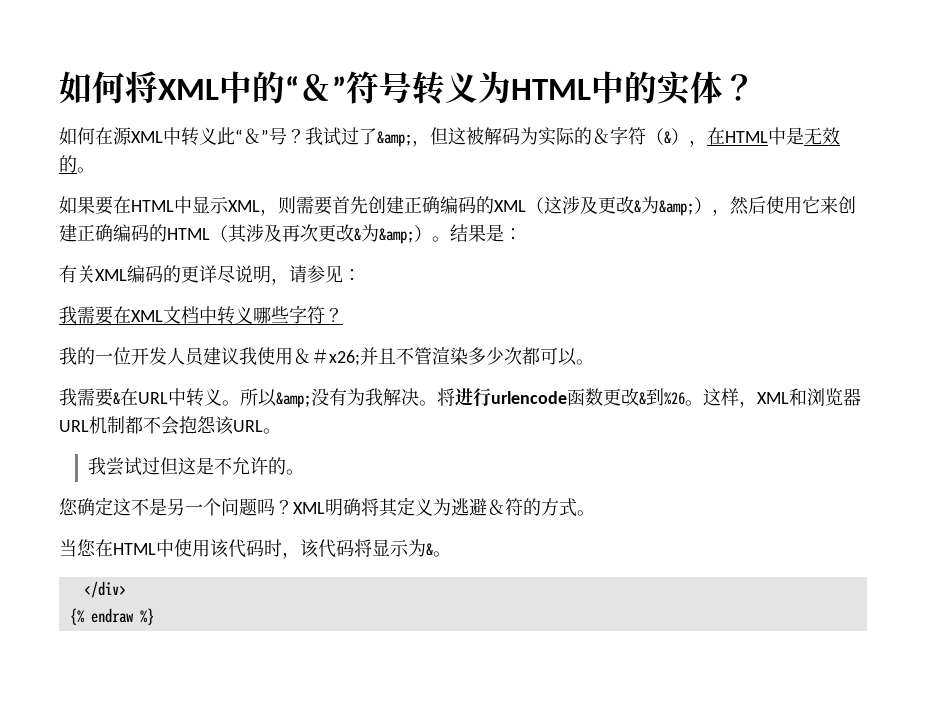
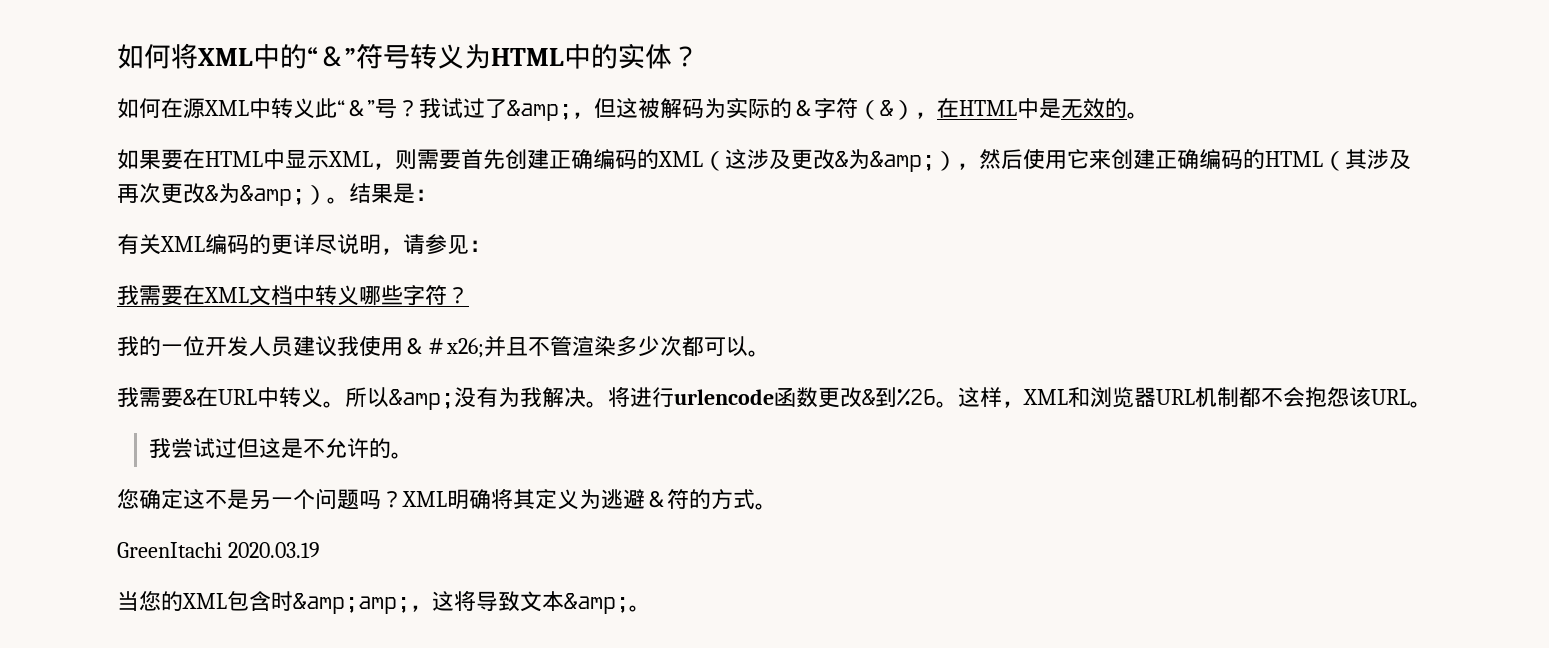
(595, 513) none -> [117,542,320,558] // GreenItachi 2020.03.19
[95,539,451,559] [83,581,126,598] [69,608,154,625] 在HTML中使用该代码时，该代码将显示为&。 // </div> // {% endraw %} -> [161,590,651,614] 的XML包含时&amp;amp;，这将导致文本&amp;。

